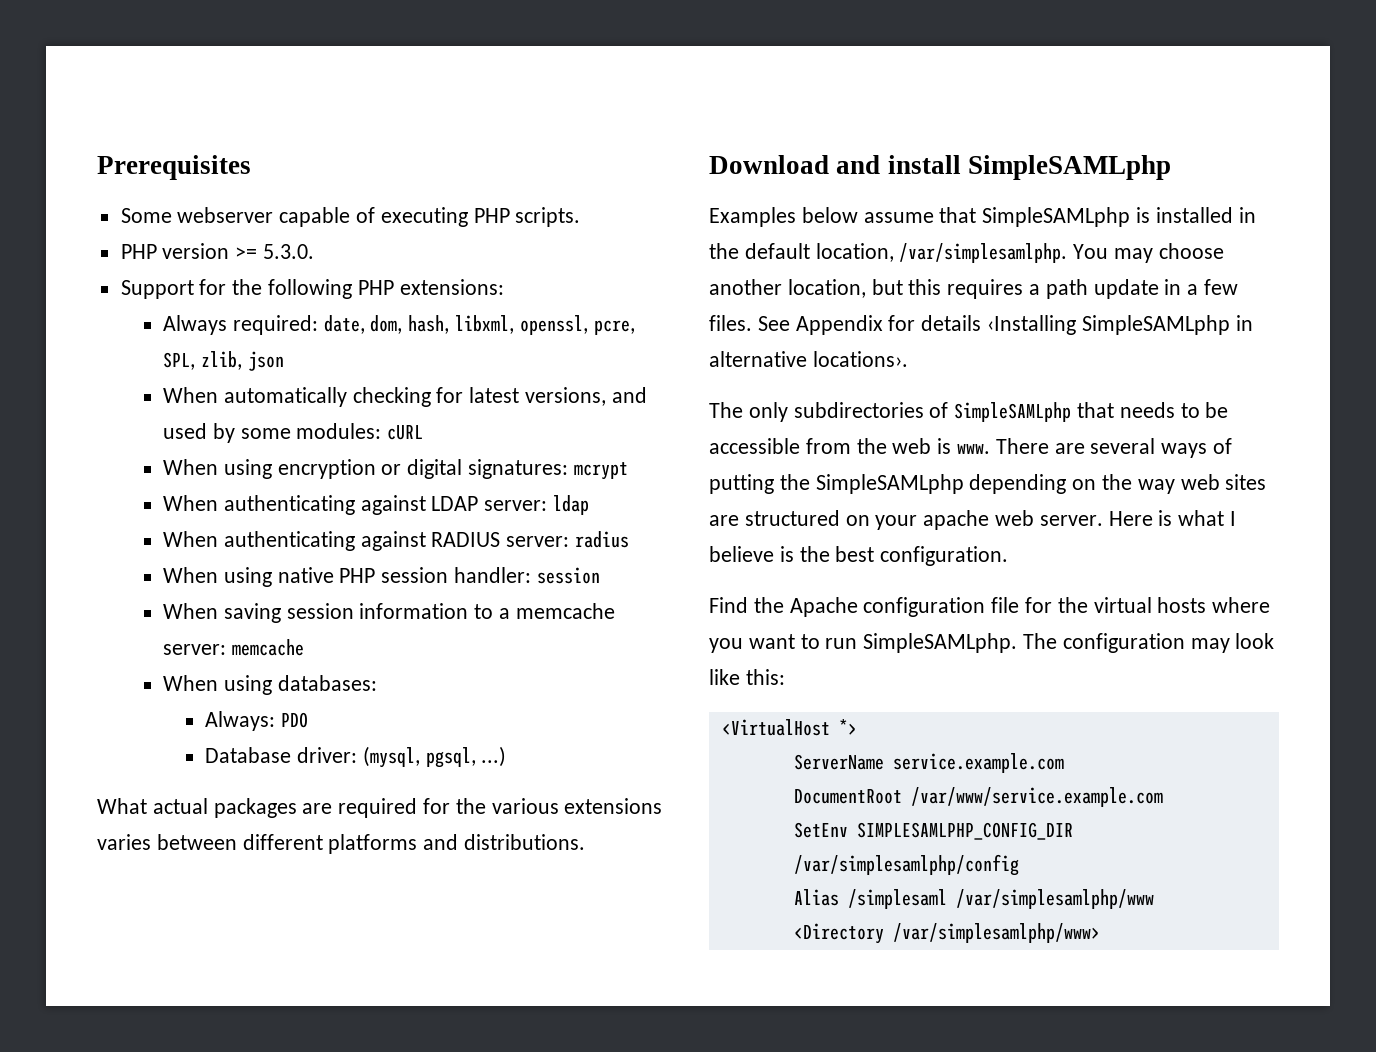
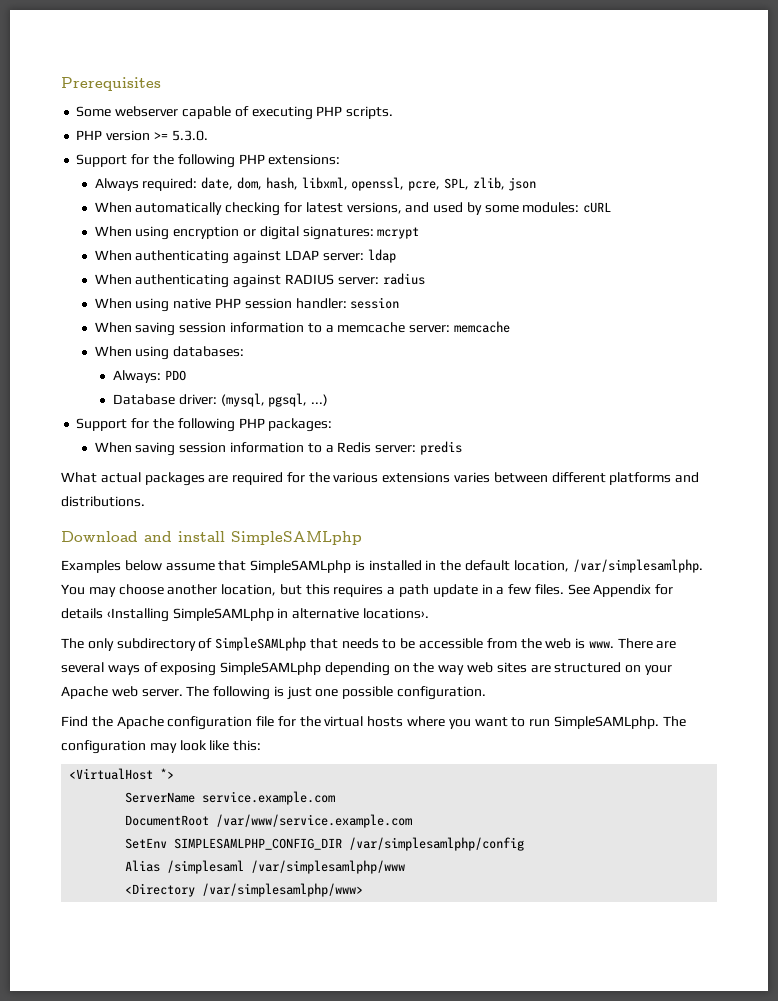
(507, 756) none -> [76,418,333,432] [94,441,462,456] // Support for the following PHP packages: // When saving session information to a Redis server: predis
[793,402,924,418] subdirectories -> [116,638,196,651] subdirectory
[709,474,810,494] putting the -> [160,662,217,676] exposing
[923,510,990,530] apache -> [61,686,108,699] Apache
[1108,510,1237,526] [709,546,875,562] Here is what I believe is the best -> [186,686,394,700] The following is just one possible

